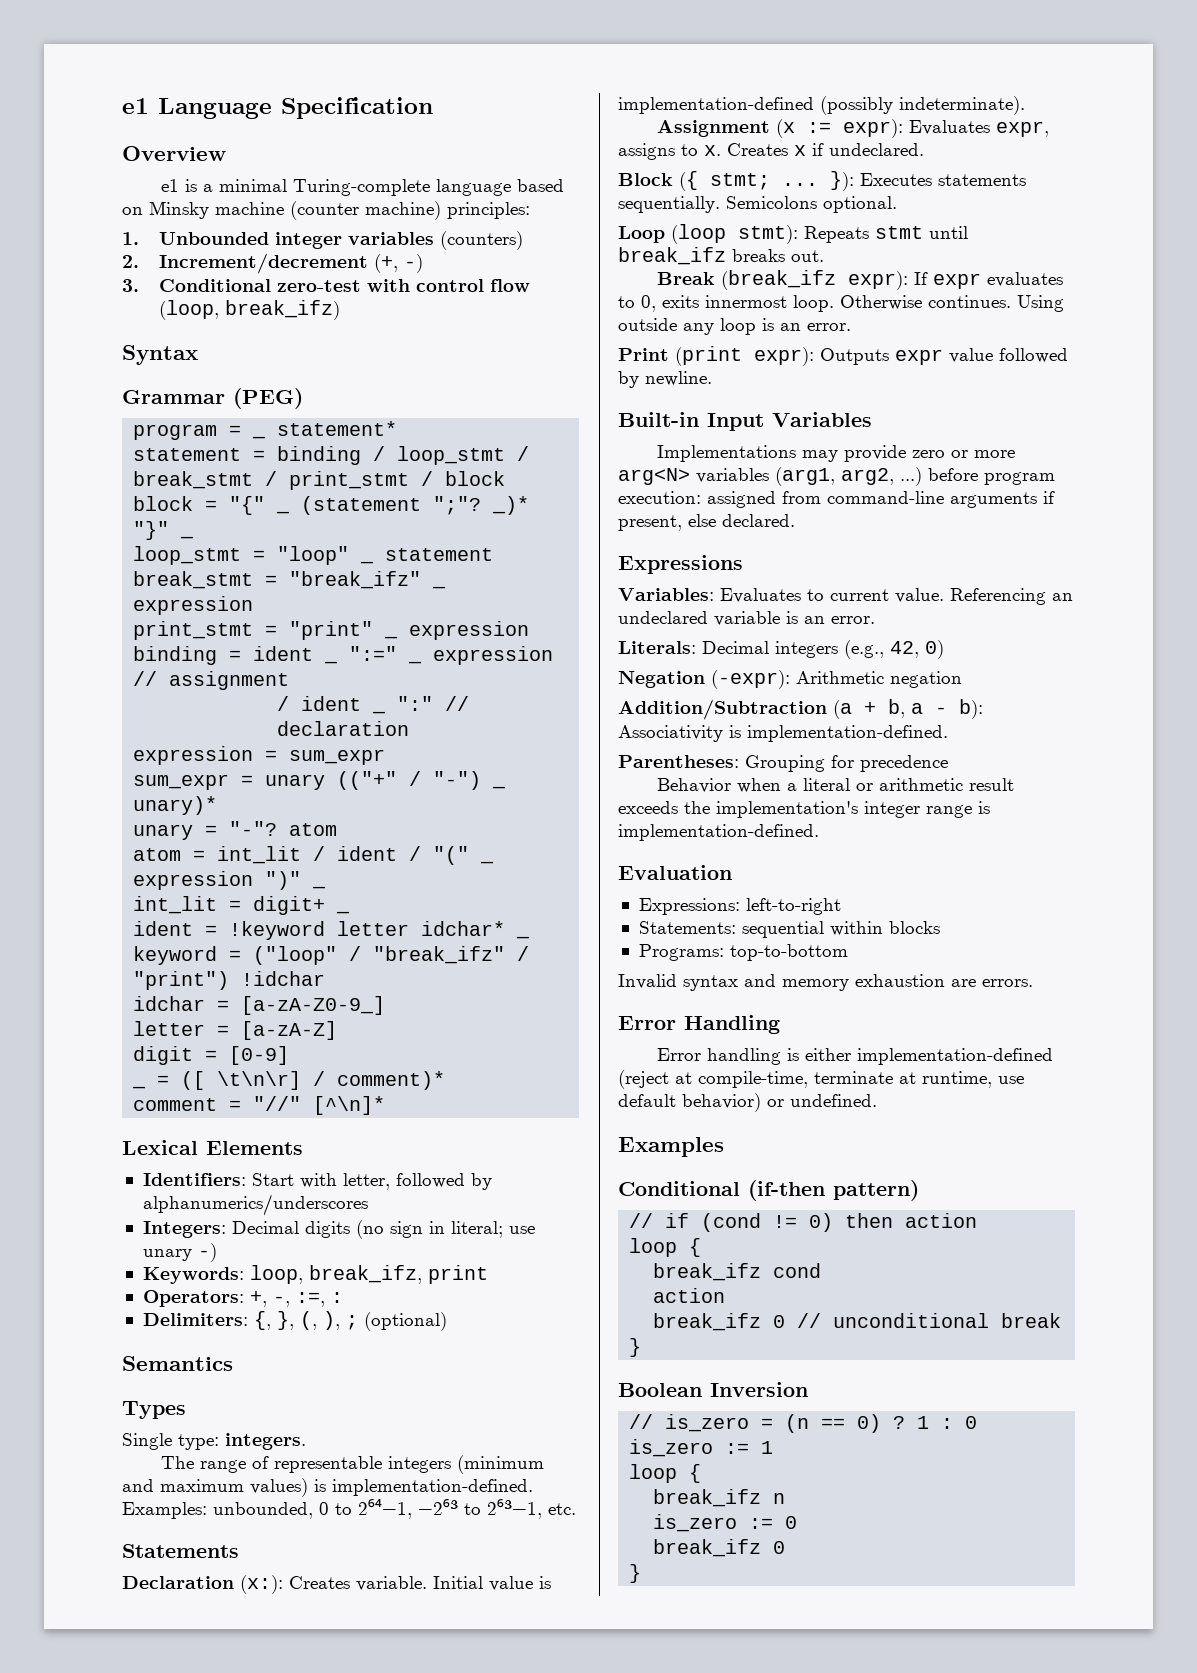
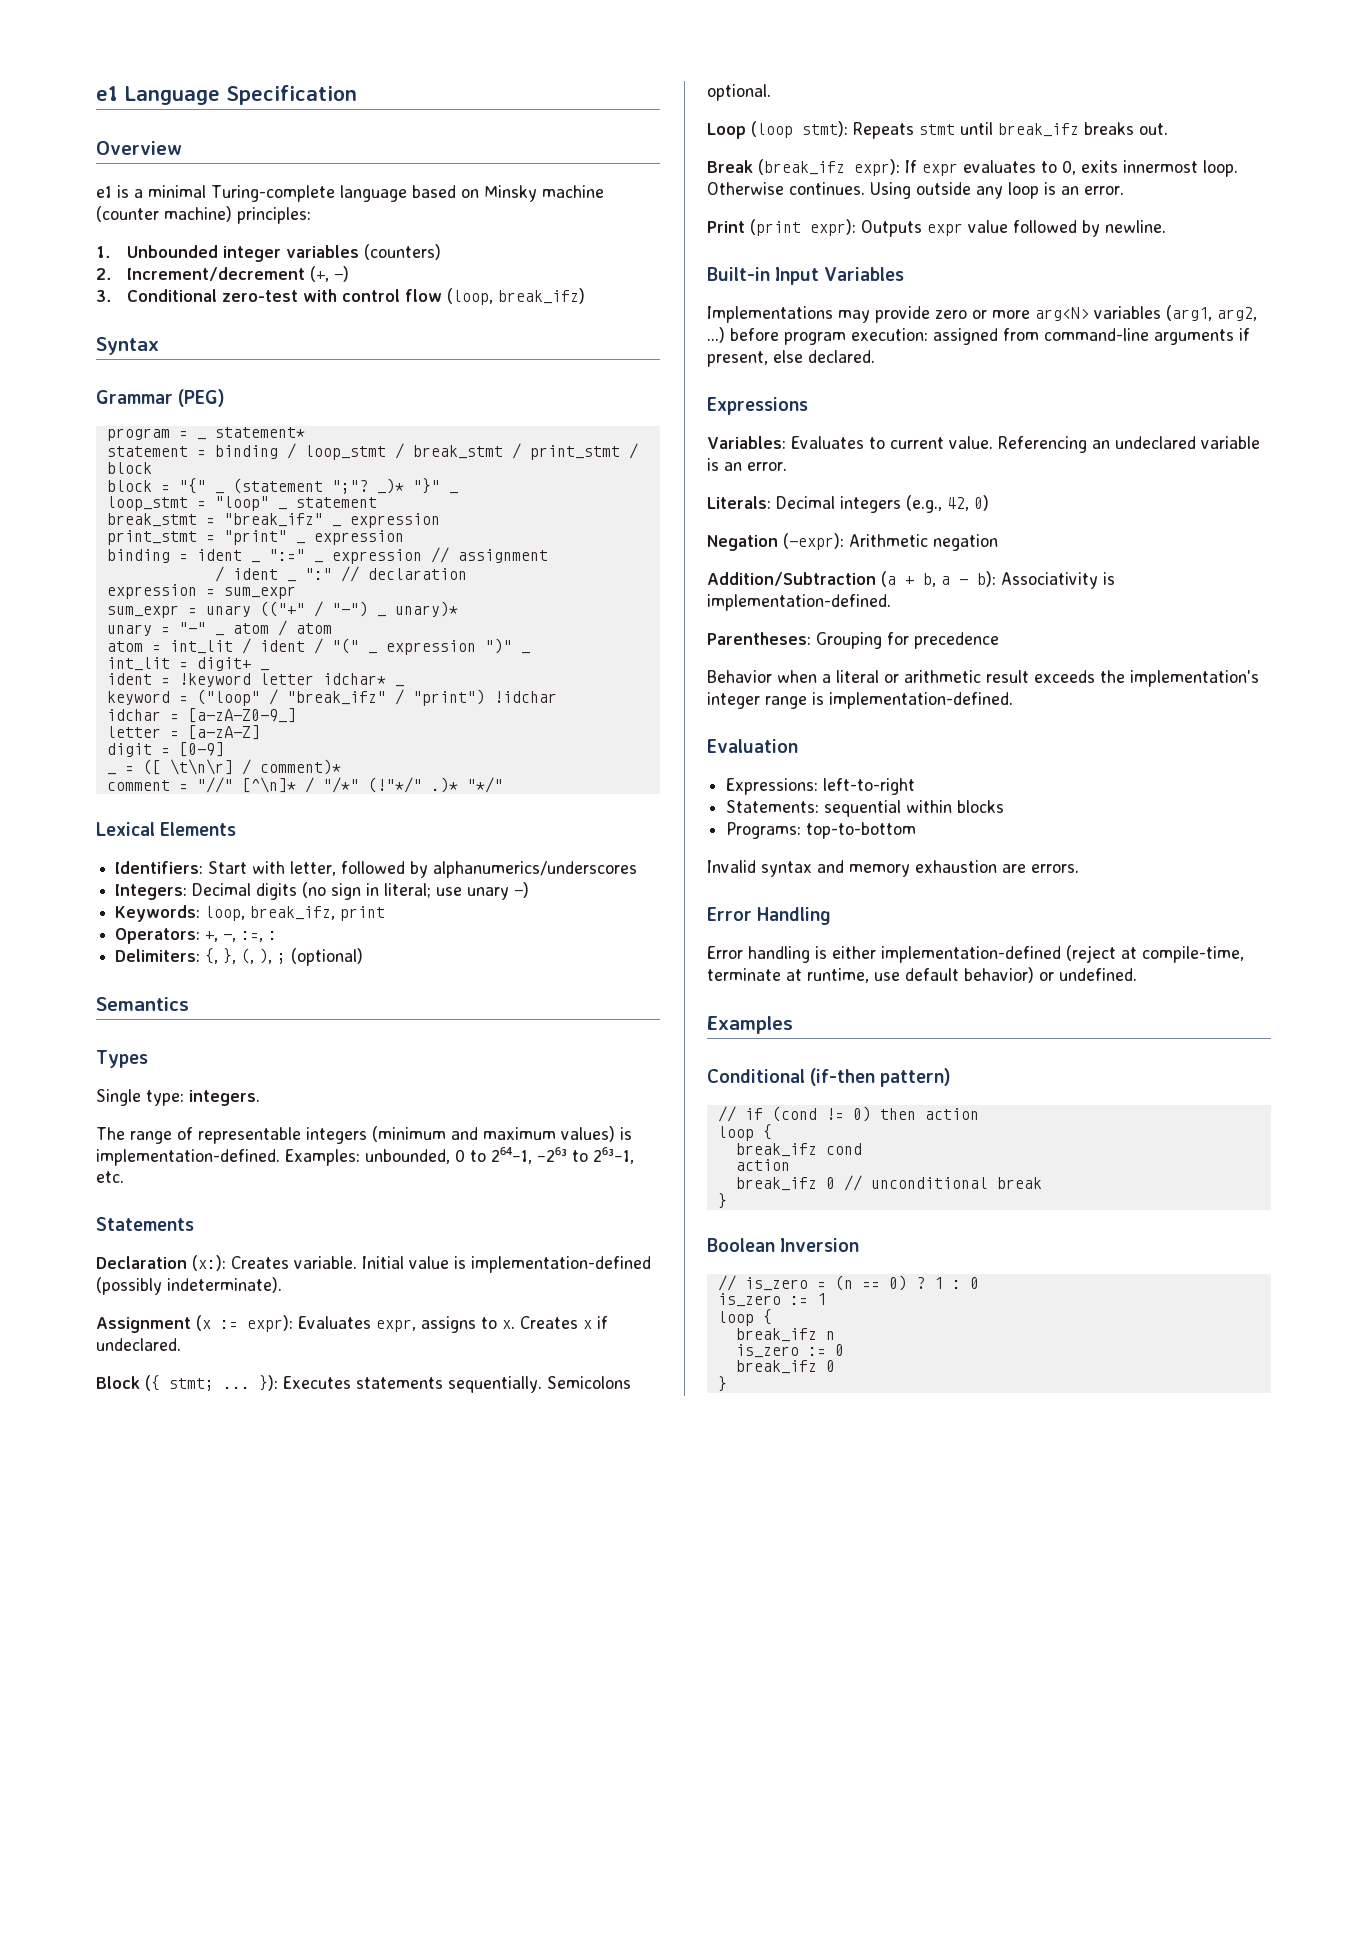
[229,821,278,836] "-"? -> [178,622,206,634] [214,634,224,636] [232,620,287,636] "-" _ atom /
(386, 1105) none -> [304,777,503,793] / "/*" (!"*/" .)* "*/"

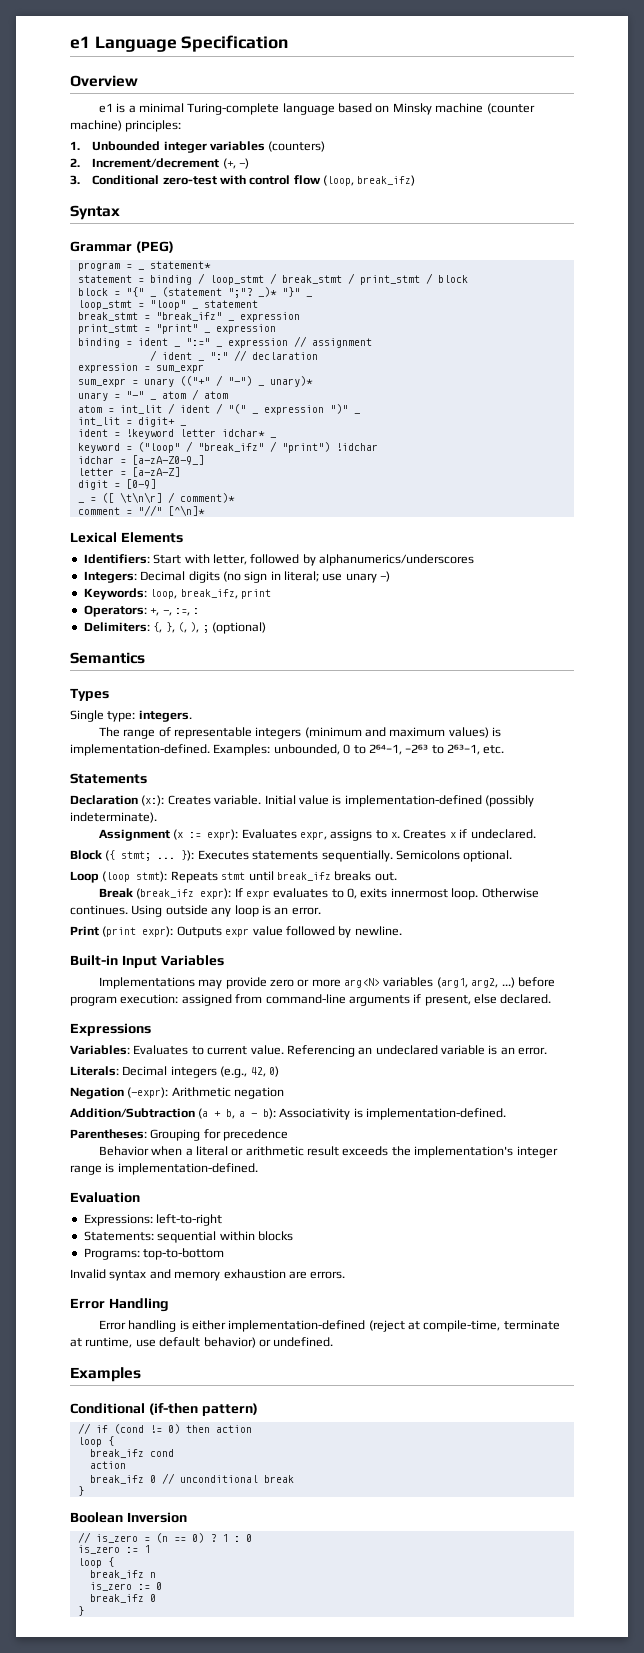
[304,777,503,793] / "/*" (!"*/" .)* "*/" -> (205, 510) none

